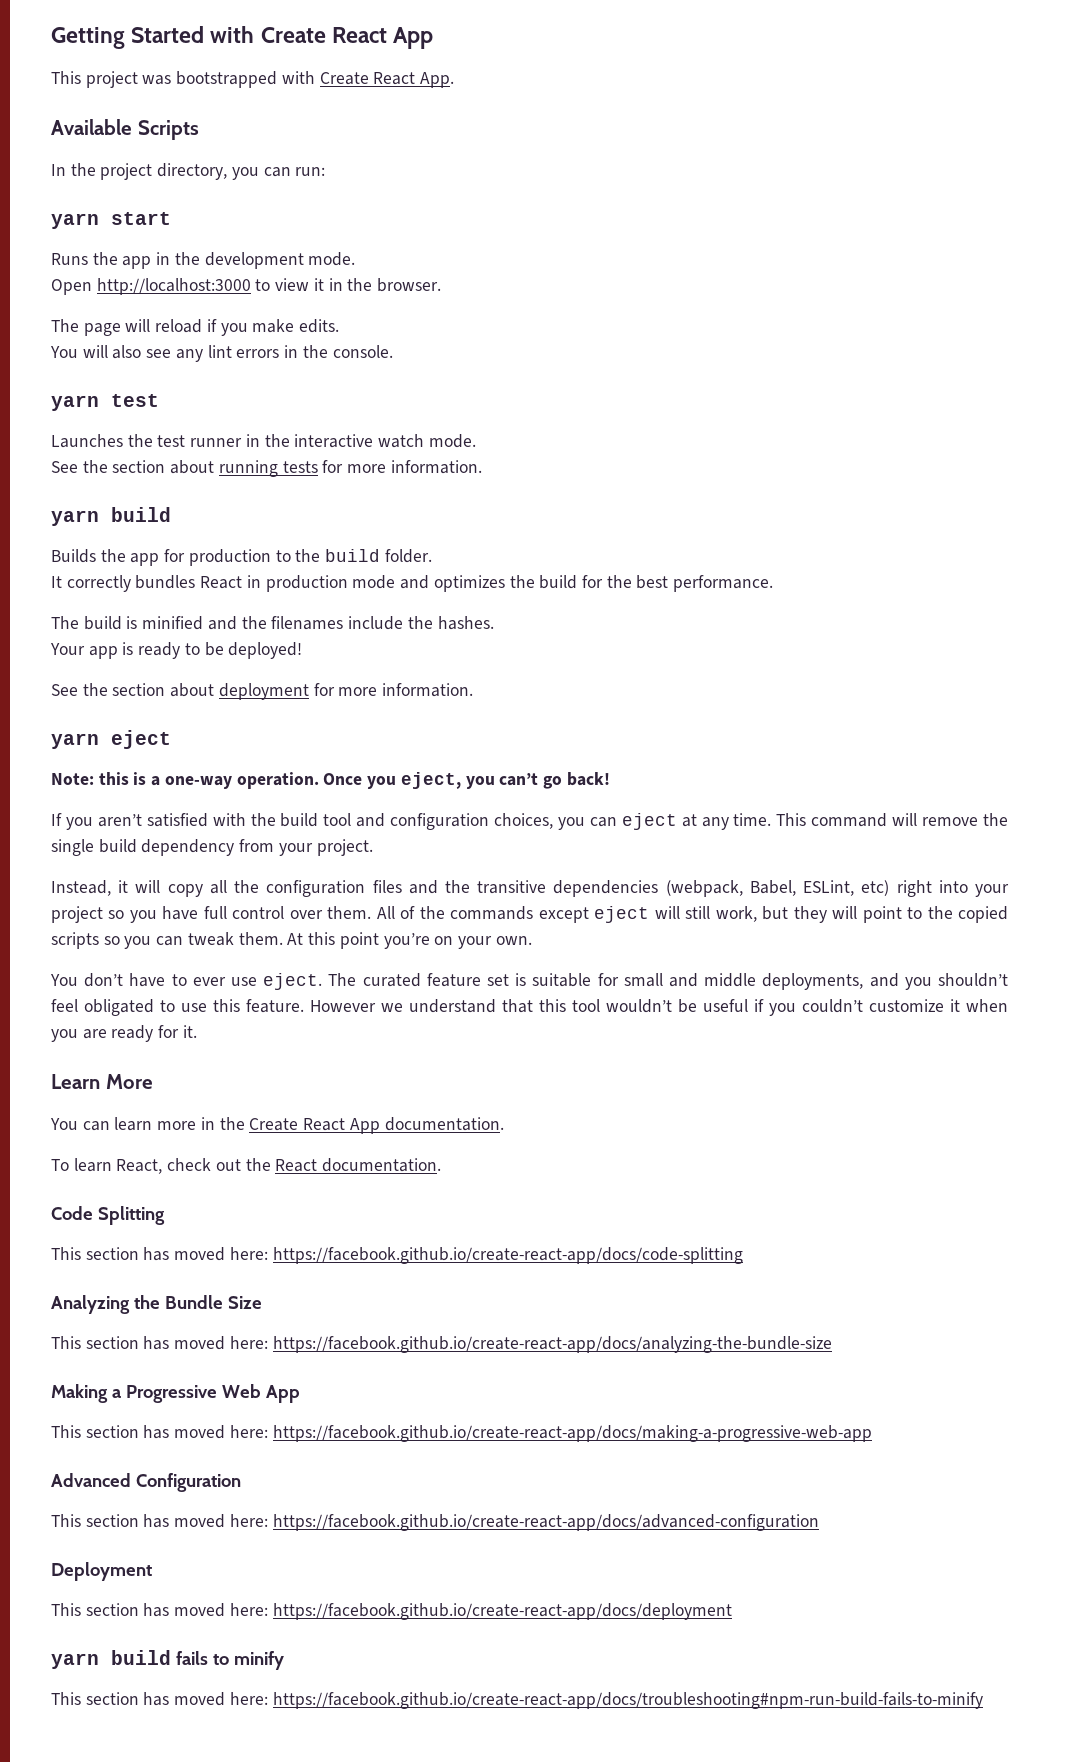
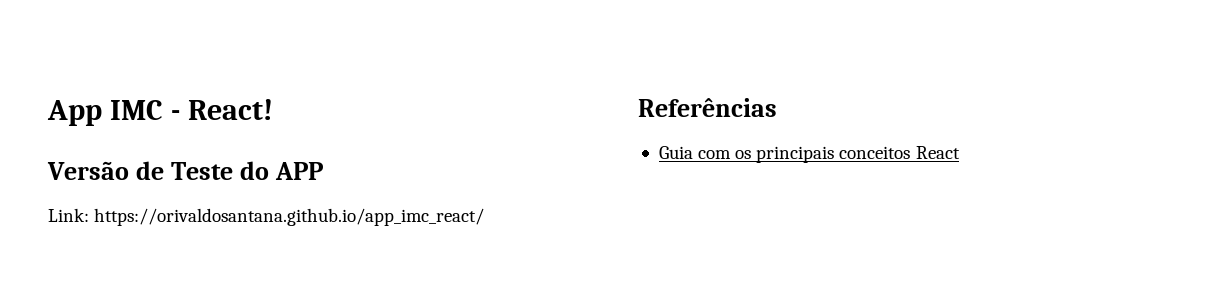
[51,26,434,49] [51,71,455,88] [51,119,199,140] [51,163,326,180] [51,212,171,229] [51,252,356,269] [51,278,442,295] [51,319,340,336] [50,345,393,362] [51,394,159,411] [51,434,476,448] [51,460,482,477] [51,507,171,526] [51,549,432,566] [51,575,774,592] [51,616,494,630] [50,642,303,659] [51,683,474,700] [51,730,171,749] [51,772,610,789] [51,813,1009,830] [51,839,373,856] [51,880,1009,897] [51,906,1009,923] [51,932,532,949] [50,973,1009,990] [51,999,1008,1016] [51,1025,197,1042] [51,1074,153,1089] [50,1117,504,1134] [51,1158,442,1174] [51,1206,165,1225] [51,1247,743,1264] [51,1295,262,1314] [51,1336,832,1353] [51,1384,300,1403] [51,1425,872,1442] [51,1473,241,1492] [51,1514,819,1531] [51,1562,152,1581] [51,1603,732,1620] [51,1650,284,1670] [51,1692,983,1709] Getting Started with Create React App // This project was bootstrapped with Create React App. // Available Scripts // In the project directory, you can run: // yarn start // Runs the app in the development mode. // Open http://localhost:3000 to view it in the browser. // The page will reload if you make edits. // You will also see any lint errors in the console. // yarn test // Launches the test runner in the interactive watch mode. // See the section about running tests for more information. // yarn build // Builds the app for production to the build folder. // It correctly bundles React in production mode and optimizes the build for the best performance. // The build is minified and the filenames include the hashes. // Your app is ready to be deployed! // See the section about deployment for more information. // yarn eject // Note: this is a one-way operation. Once you eject, you can’t go back! // If you aren’t satisfied with the build tool and configuration choices, you can eject at any time. This command will remove the single build dependency from your project. // Instead, it will copy all the configuration files and the transitive dependencies (webpack, Babel, ESLint, etc) right into your project so you have full control over them. All of the commands except eject will still work, but they will point to the copied scripts so you can tweak them. At this point you’re on your own. // You don’t have to ever use eject. The curated feature set is suitable for small and middle deployments, and you shouldn’t feel obligated to use this feature. However we understand that this tool wouldn’t be useful if you couldn’t customize it when you are ready for it. // Learn More // You can learn more in the Create React App documentation. // To learn React, check out the React documentation. // Code Splitting // This section has moved here: https://facebook.github.io/create-react-app/docs/code-splitting // Analyzing the Bundle Size // This section has moved here: https://facebook.github.io/create-react-app/docs/analyzing-the-bundle-size // Making a Progressive Web App // This section has moved here: https://facebook.github.io/create-react-app/docs/making-a-progressive-web-app // Advanced Configuration // This section has moved here: https://facebook.github.io/create-react-app/docs/advanced-configuration // Deployment // This section has moved here: https://facebook.github.io/create-react-app/docs/deployment // yarn build fails to minify // This section has moved here: https://facebook.github.io/create-react-app/docs/troubleshooting#npm-run-build-fails-to-minify -> [47,99,273,126] [47,161,323,180] [48,208,485,226] [638,98,777,117] [658,146,960,163] App IMC - React! // Versão de Teste do APP // Link: https://orivaldosantana.github.io/app_imc_react/ // Referências // Guia com os principais conceitos React

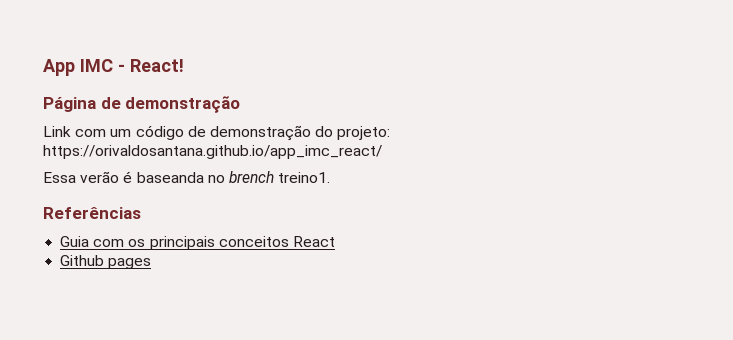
[47,161,323,180] [48,208,485,226] Versão de Teste do APP // Link: https://orivaldosantana.github.io/app_imc_react/ -> [43,96,241,113] [43,125,391,141] [43,145,382,159] [43,171,331,183] Página de demonstração // Link com um código de demonstração do projeto: https://orivaldosantana.github.io/app_imc_react/ // Essa verão é baseanda no brench treino1.
(960, 152) none -> [60,255,152,269] // Github pages

